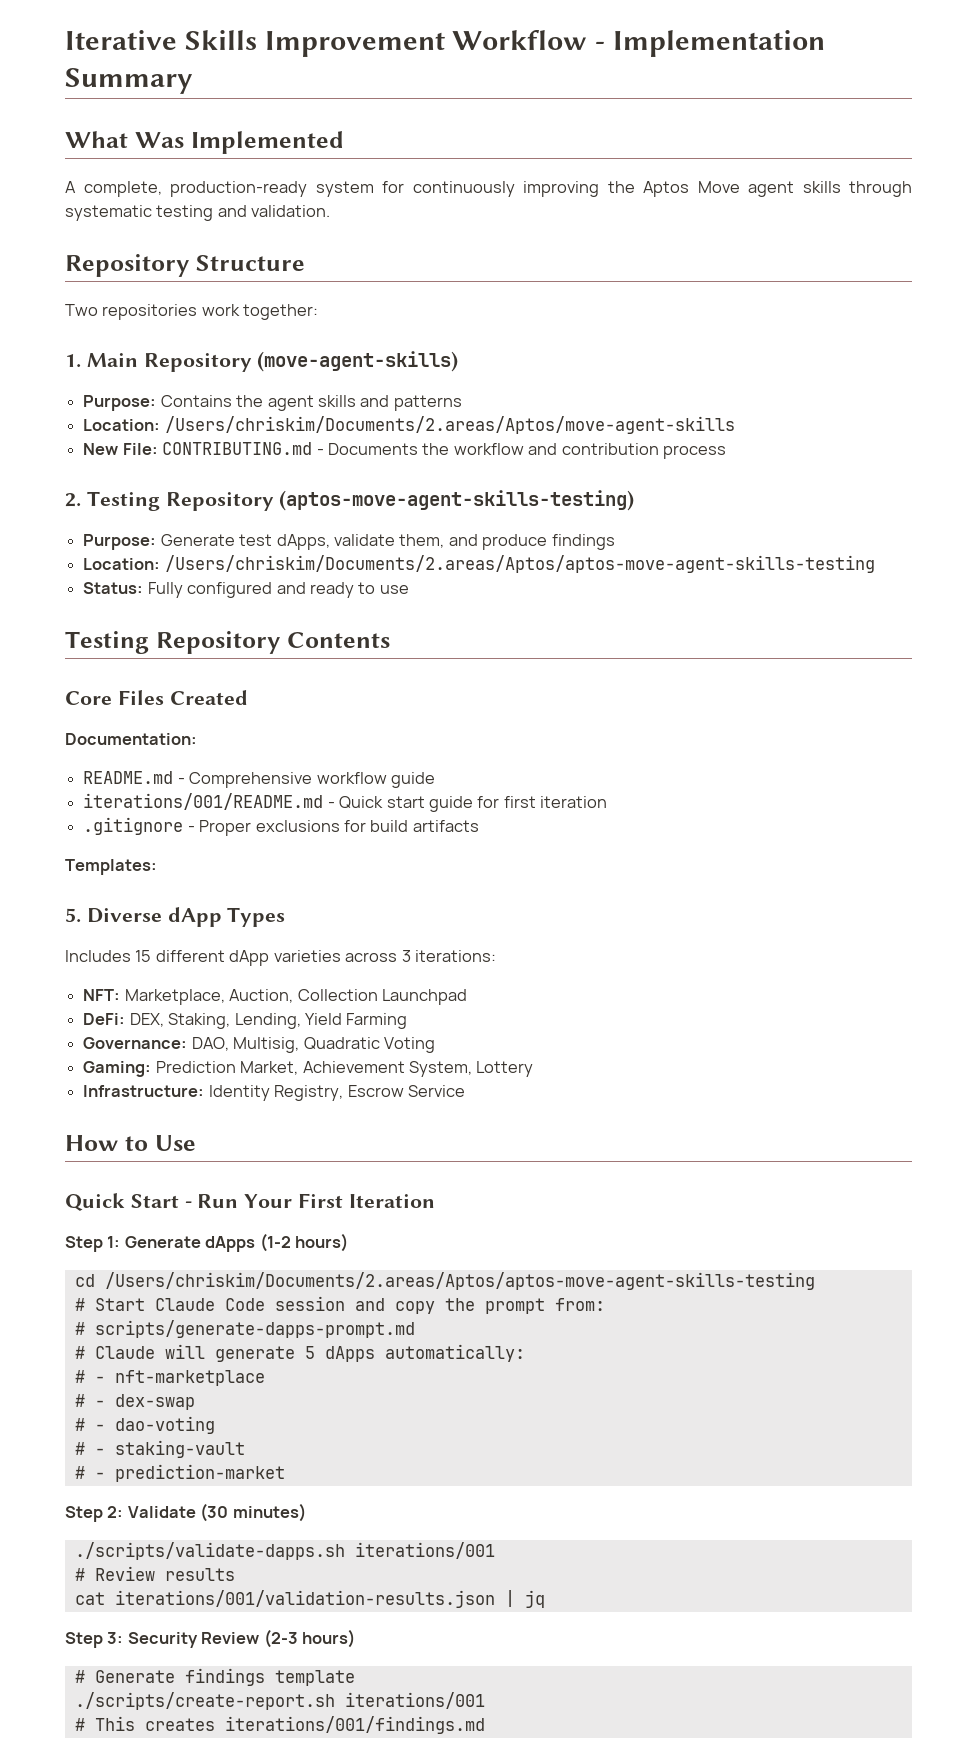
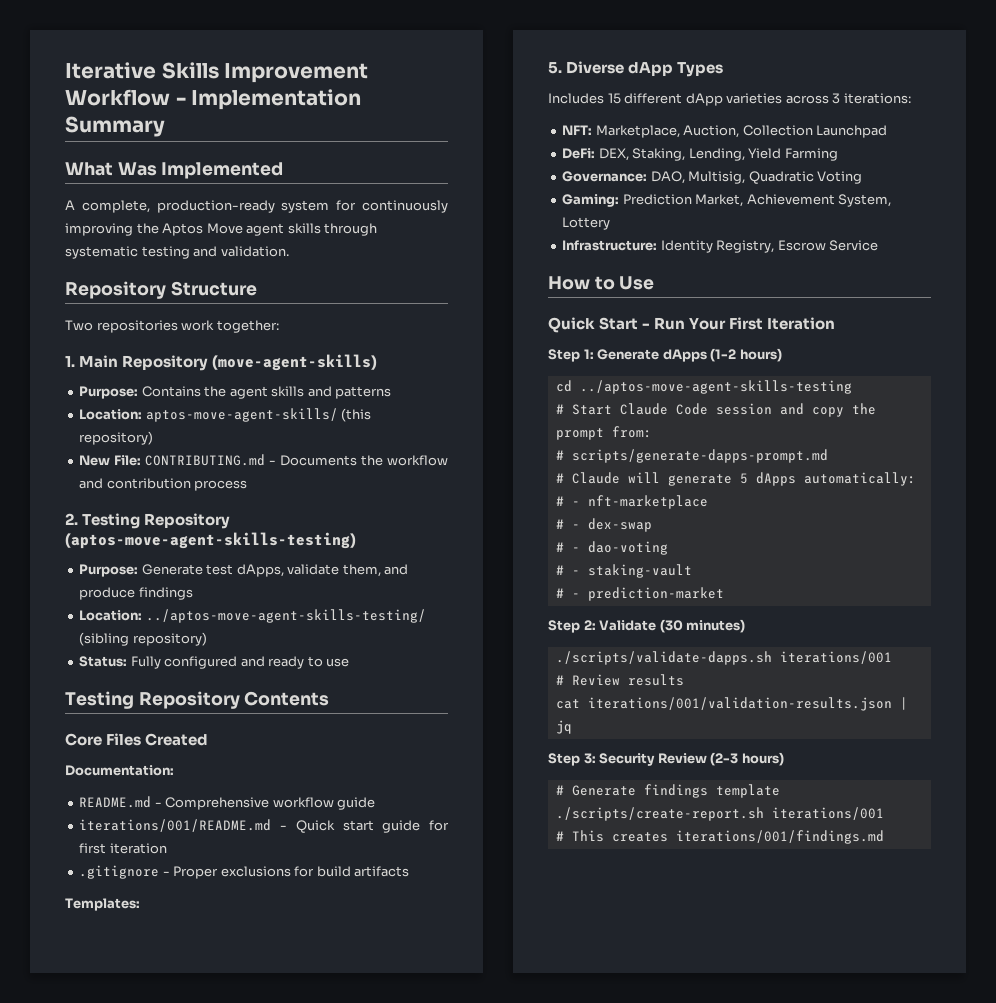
[164,416,735,434] /Users/chriskim/Documents/2.areas/Aptos/move-agent-skills -> [145,408,372,422] [79,431,154,445] aptos-move-agent-skills/ (this repository)
[164,555,875,573] /Users/chriskim/Documents/2.areas/Aptos/aptos-move-agent-skills-testing -> [145,609,426,623] [79,632,207,646] ../aptos-move-agent-skills-testing/ (sibling repository)
[104,1272,815,1290] /Users/chriskim/Documents/2.areas/Aptos/aptos-move-agent-skills-testing -> [579,380,852,394] ../aptos-move-agent-skills-testing

